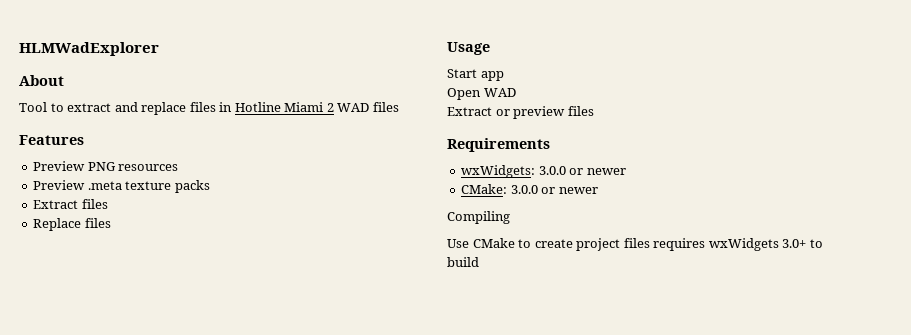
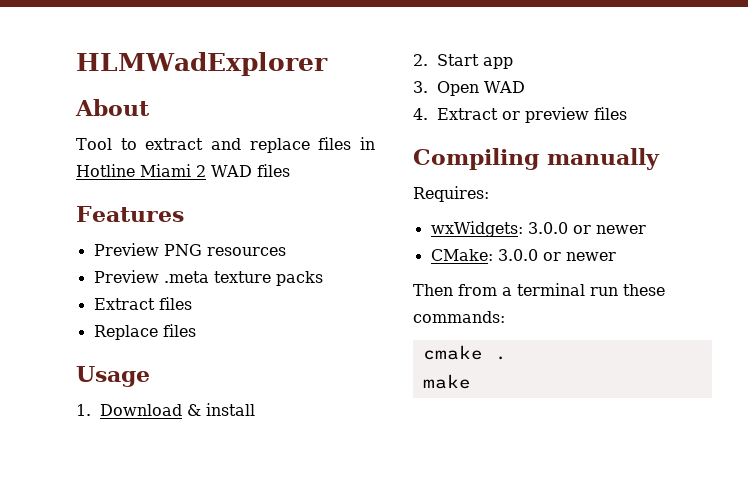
(490, 48) none -> [76,403,255,416] [413,54,428,66] 1. Download & install // 2.
(504, 76) none -> [413,81,428,93] 3.
(516, 92) none -> [413,108,428,120] 4.
[447,138,550,152] Requirements -> [413,148,660,170] [413,186,489,202] Compiling manually // Requires:
[447,211,510,224] [447,238,823,251] [447,257,479,267] Compiling // Use CMake to create project files requires wxWidgets 3.0+ to build -> [413,283,665,296] [413,311,505,323] [422,345,507,360] [422,374,471,389] Then from a terminal run these commands: // cmake . // make

